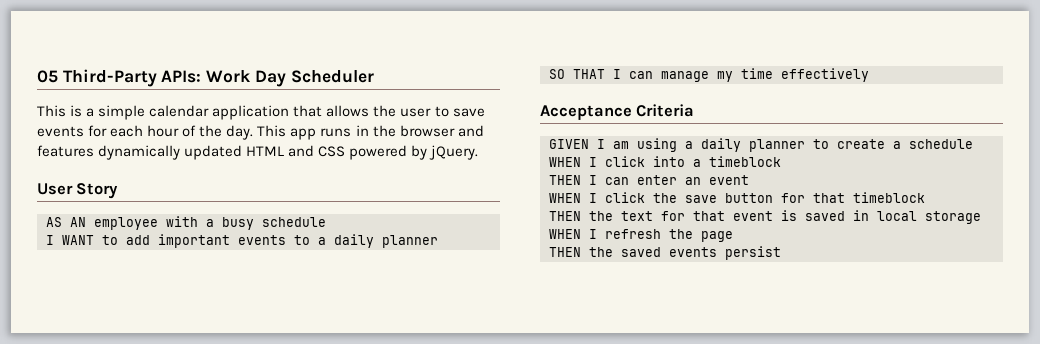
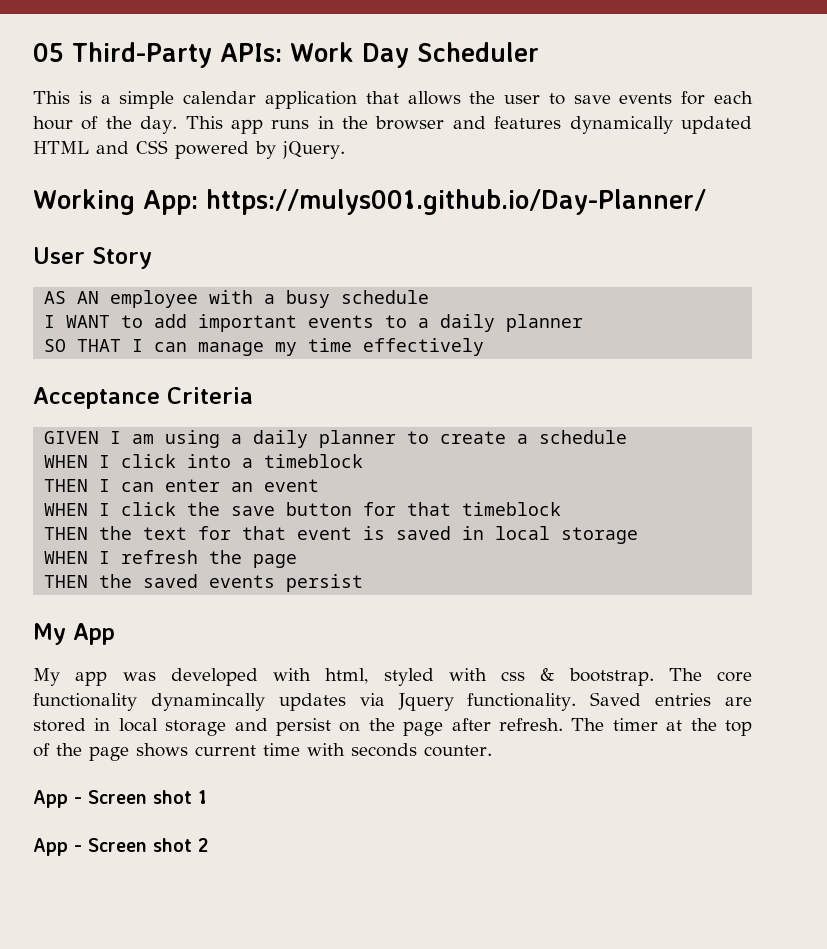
(479, 152) none -> [33,189,706,215] // Working App: https://mulys001.github.io/Day-Planner/
(781, 253) none -> [33,623,115,645] [33,668,752,686] [33,692,752,711] [33,718,752,736] [33,743,492,761] [33,790,207,808] [33,838,208,856] // My App // My app was developed with html, styled with css & bootstrap. The core functionality dynamincally updates via Jquery functionality. Saved entries are stored in local storage and persist on the page after refresh. The timer at the top of the page shows current time with seconds counter. // App - Screen shot 1 // App - Screen shot 2

